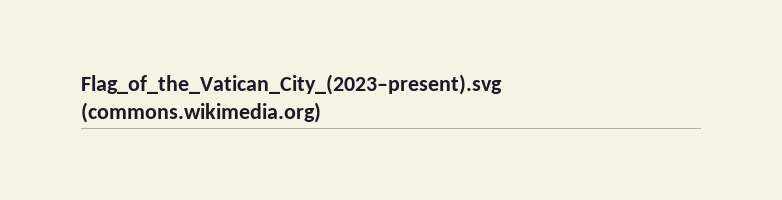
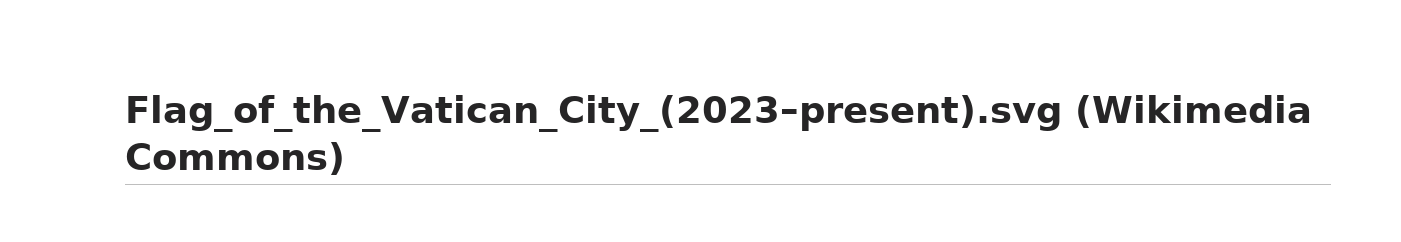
[81,102,321,123] (commons.wikimedia.org) -> [1074,95,1312,128] [125,142,345,175] (Wikimedia Commons)

